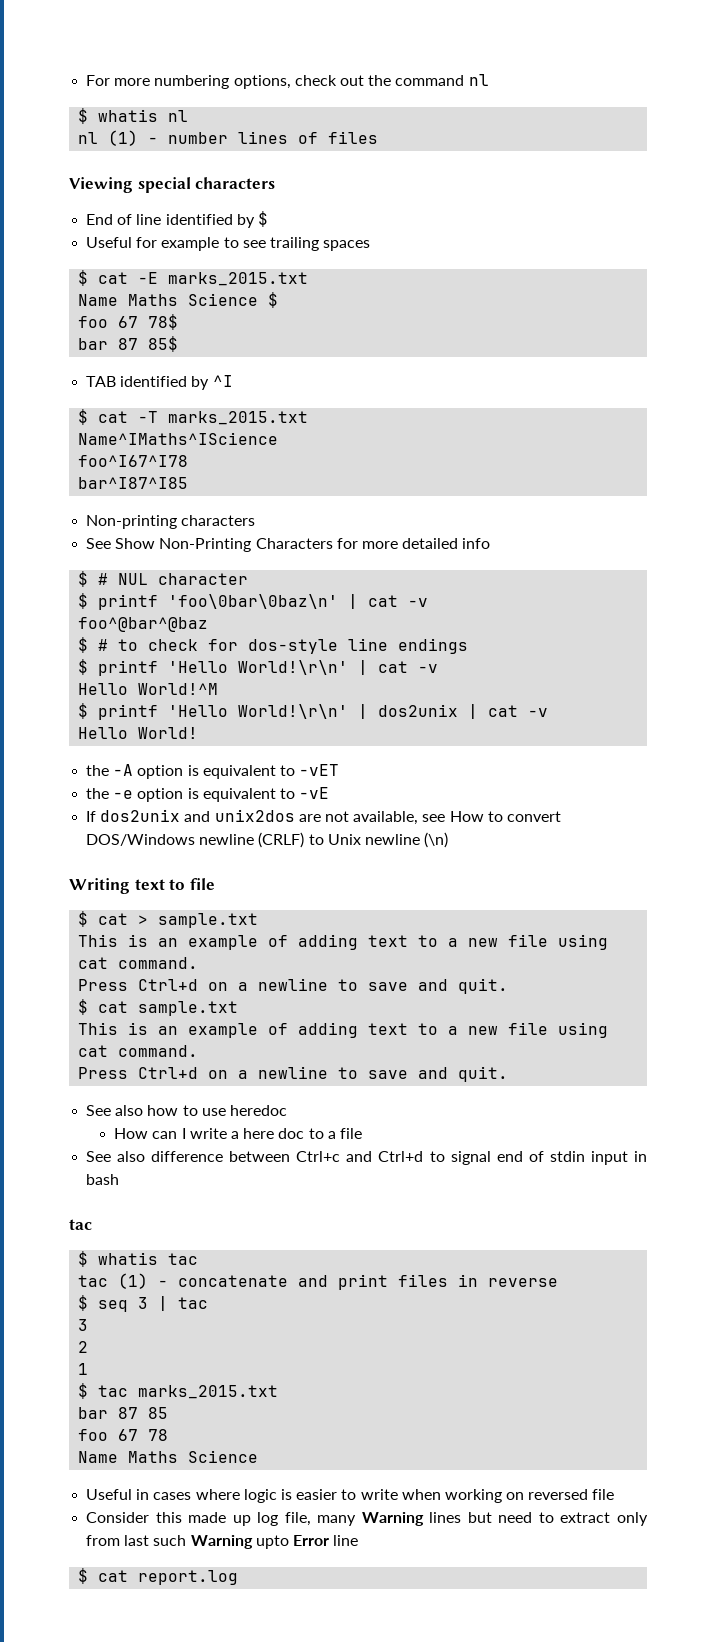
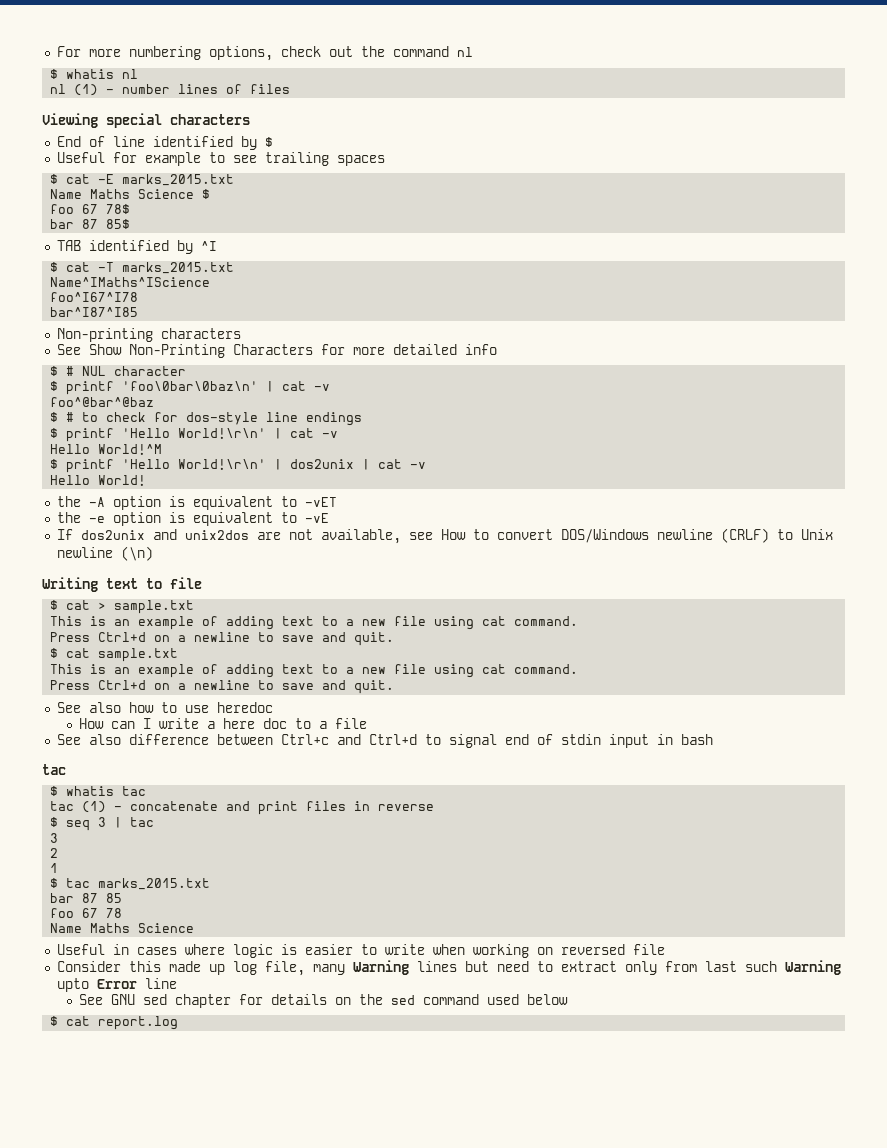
(359, 1540) none -> [79,994,569,1008] // See GNU sed chapter for details on the sed command used below

